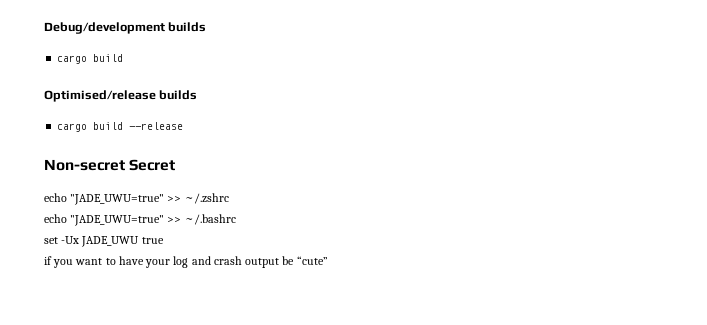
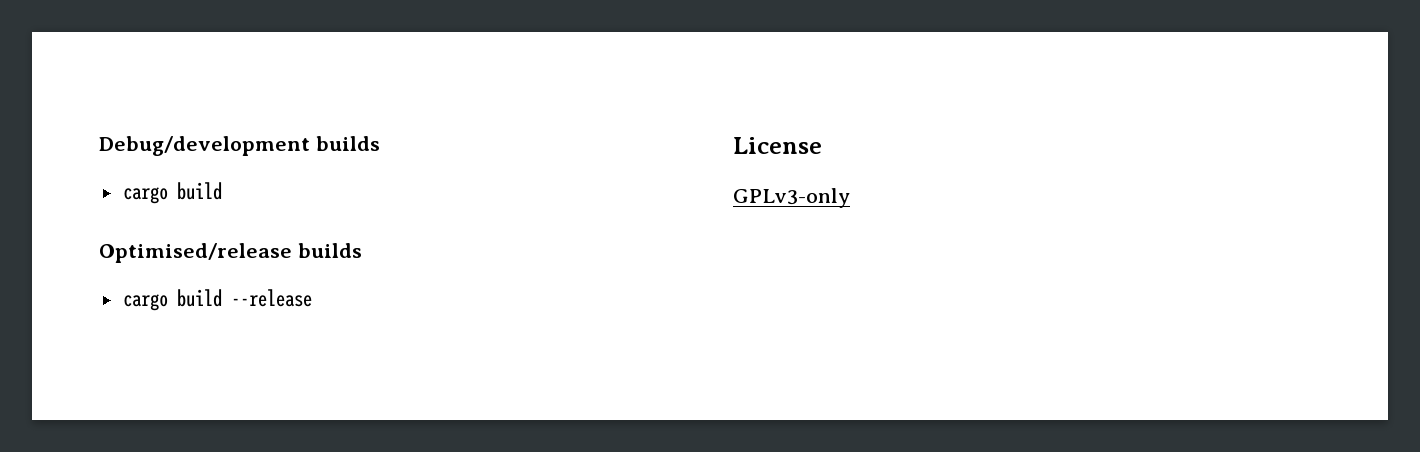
[44,159,176,171] [44,193,229,205] [44,214,236,226] [44,236,164,247] [44,256,328,268] Non-secret Secret // echo "JADE_UWU=true" >> ~/.zshrc // echo "JADE_UWU=true" >> ~/.bashrc // set -Ux JADE_UWU true // if you want to have your log and crash output be “cute” -> [733,137,822,154] [733,188,850,208] License // GPLv3-only

